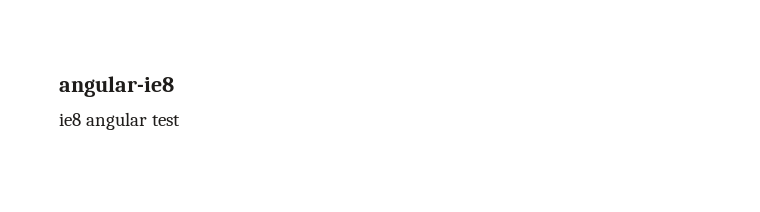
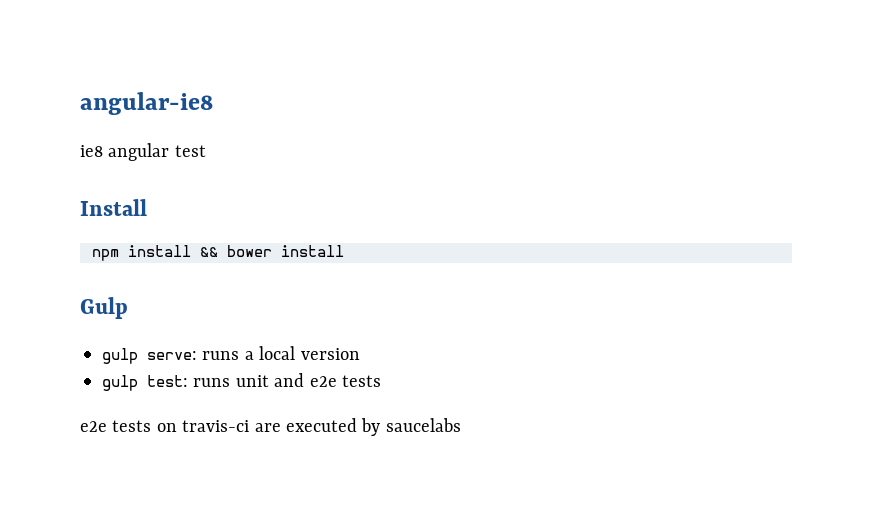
(181, 120) none -> [80,199,147,216] [92,245,344,261] [80,297,128,319] [102,346,360,364] [102,373,381,391] [80,418,461,436] // Install // npm install && bower install // Gulp // gulp serve: runs a local version // gulp test: runs unit and e2e tests // e2e tests on travis-ci are executed by saucelabs

